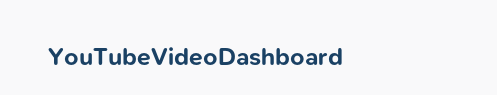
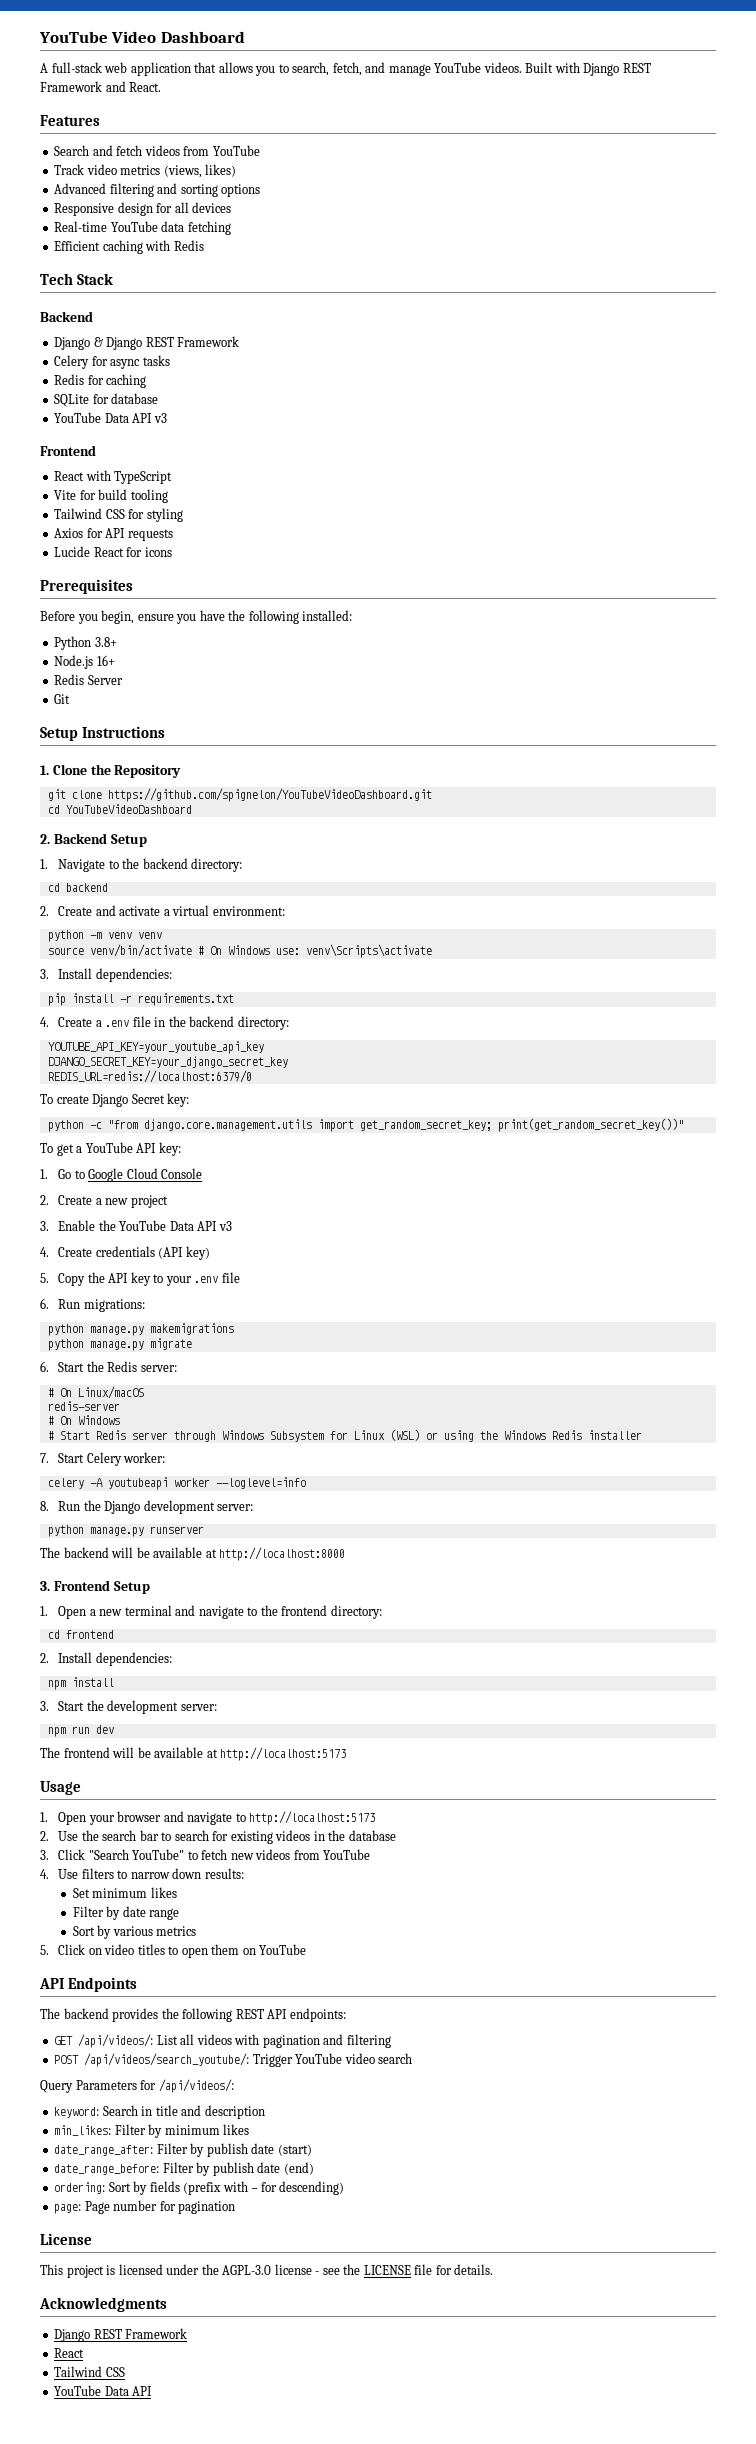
[48,47,343,66] YouTubeVideoDashboard -> [39,31,245,43] [40,62,651,76] [40,81,162,92] [40,115,100,126] [54,145,260,156] [54,164,237,178] [54,183,261,197] [54,202,232,216] [54,221,231,235] [54,240,204,254] [40,273,114,285] [40,311,93,322] [54,336,240,350] [54,355,170,369] [54,374,147,388] [54,393,159,407] [54,412,167,423] [40,445,96,456] [54,470,173,484] [54,489,168,503] [54,508,183,522] [54,528,173,541] [54,546,172,557] [40,579,133,594] [40,610,353,624] [54,636,117,650] [54,655,115,669] [54,674,123,685] [54,694,71,704] [40,726,166,741] [40,764,182,778] [47,788,432,802] [47,804,192,814] [40,833,147,847] [40,858,243,872] [47,883,108,892] [40,905,285,916] [47,930,162,942] [47,944,432,958] [40,968,172,982] [47,993,234,1006] [40,1016,289,1030] [47,1041,264,1054] [47,1056,288,1068] [47,1070,252,1083] [40,1093,190,1107] [47,1118,684,1132] [40,1142,181,1156] [40,1168,203,1182] [40,1195,168,1208] [40,1220,232,1231] [40,1246,210,1260] [40,1272,240,1286] [40,1298,145,1312] [47,1323,234,1336] [47,1338,192,1351] [40,1361,177,1372] [47,1386,144,1399] [47,1401,120,1411] [47,1415,120,1425] [47,1429,642,1442] [40,1452,166,1466] [47,1477,306,1490] [40,1500,254,1514] [47,1525,204,1537] [40,1547,346,1561] [40,1580,150,1594] [40,1605,382,1619] [47,1630,114,1639] [40,1652,172,1666] [47,1677,114,1690] [40,1700,217,1714] [47,1725,114,1737] [40,1747,347,1761] [40,1781,81,1795] [40,1811,376,1825] [40,1830,396,1844] [40,1849,371,1860] [40,1868,244,1879] [72,1887,177,1898] [72,1906,180,1920] [72,1925,197,1939] [40,1944,307,1958] [39,1977,138,1992] [40,2008,346,2022] [54,2034,391,2048] [54,2053,413,2067] [40,2079,234,2093] [54,2105,265,2119] [54,2124,250,2138] [54,2143,312,2157] [54,2162,314,2176] [54,2181,345,2195] [54,2200,236,2214] [40,2233,92,2245] [40,2264,494,2278] [39,2297,167,2312] [54,2328,188,2342] [54,2348,85,2358] [54,2366,125,2377] [54,2385,153,2396] YouTube Video Dashboard // A full-stack web application that allows you to search, fetch, and manage YouTube videos. Built with Django REST Framework and React. // Features // Search and fetch videos from YouTube // Track video metrics (views, likes) // Advanced filtering and sorting options // Responsive design for all devices // Real-time YouTube data fetching // Efficient caching with Redis // Tech Stack // Backend // Django & Django REST Framework // Celery for async tasks // Redis for caching // SQLite for database // YouTube Data API v3 // Frontend // React with TypeScript // Vite for build tooling // Tailwind CSS for styling // Axios for API requests // Lucide React for icons // Prerequisites // Before you begin, ensure you have the following installed: // Python 3.8+ // Node.js 16+ // Redis Server // Git // Setup Instructions // 1. Clone the Repository // git clone https://github.com/spignelon/YouTubeVideoDashboard.git // cd YouTubeVideoDashboard // 2. Backend Setup // 1. Navigate to the backend directory: // cd backend // 2. Create and activate a virtual environment: // python -m venv venv // source venv/bin/activate # On Windows use: venv\Scripts\activate // 3. Install dependencies: // pip install -r requirements.txt // 4. Create a .env file in the backend directory: // YOUTUBE_API_KEY=your_youtube_api_key // DJANGO_SECRET_KEY=your_django_secret_key // REDIS_URL=redis://localhost:6379/0 // To create Django Secret key: // python -c "from django.core.management.utils import get_random_secret_key; print(get_random_secret_key())" // To get a YouTube API key: // 1. Go to Google Cloud Console // 2. Create a new project // 3. Enable the YouTube Data API v3 // 4. Create credentials (API key) // 5. Copy the API key to your .env file // 6. Run migrations: // python manage.py makemigrations // python manage.py migrate // 6. Start the Redis server: // # On Linux/macOS // redis-server // # On Windows // # Start Redis server through Windows Subsystem for Linux (WSL) or using the Windows Redis installer // 7. Start Celery worker: // celery -A youtubeapi worker --loglevel=info // 8. Run the Django development server: // python manage.py runserver // The backend will be available at http://localhost:8000 // 3. Frontend Setup // 1. Open a new terminal and navigate to the frontend directory: // cd frontend // 2. Install dependencies: // npm install // 3. Start the development server: // npm run dev // The frontend will be available at http://localhost:5173 // Usage // 1. Open your browser and navigate to http://localhost:5173 // 2. Use the search bar to search for existing videos in the database // 3. Click "Search YouTube" to fetch new videos from YouTube // 4. Use filters to narrow down results: // Set minimum likes // Filter by date range // Sort by various metrics // 5. Click on video titles to open them on YouTube // API Endpoints // The backend provides the following REST API endpoints: // GET /api/videos/: List all videos with pagination and filtering // POST /api/videos/search_youtube/: Trigger YouTube video search // Query Parameters for /api/videos/: // keyword: Search in title and description // min_likes: Filter by minimum likes // date_range_after: Filter by publish date (start) // date_range_before: Filter by publish date (end) // ordering: Sort by fields (prefix with - for descending) // page: Page number for pagination // License // This project is licensed under the AGPL-3.0 license - see the LICENSE file for details. // Acknowledgments // Django REST Framework // React // Tailwind CSS // YouTube Data API

